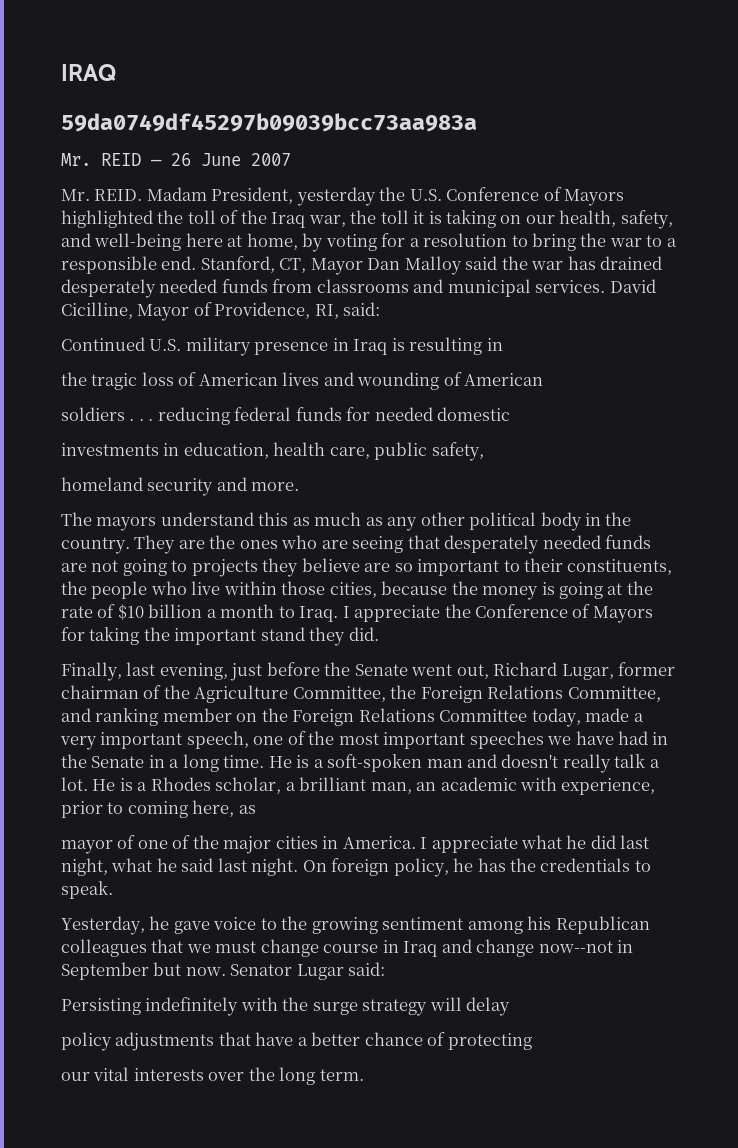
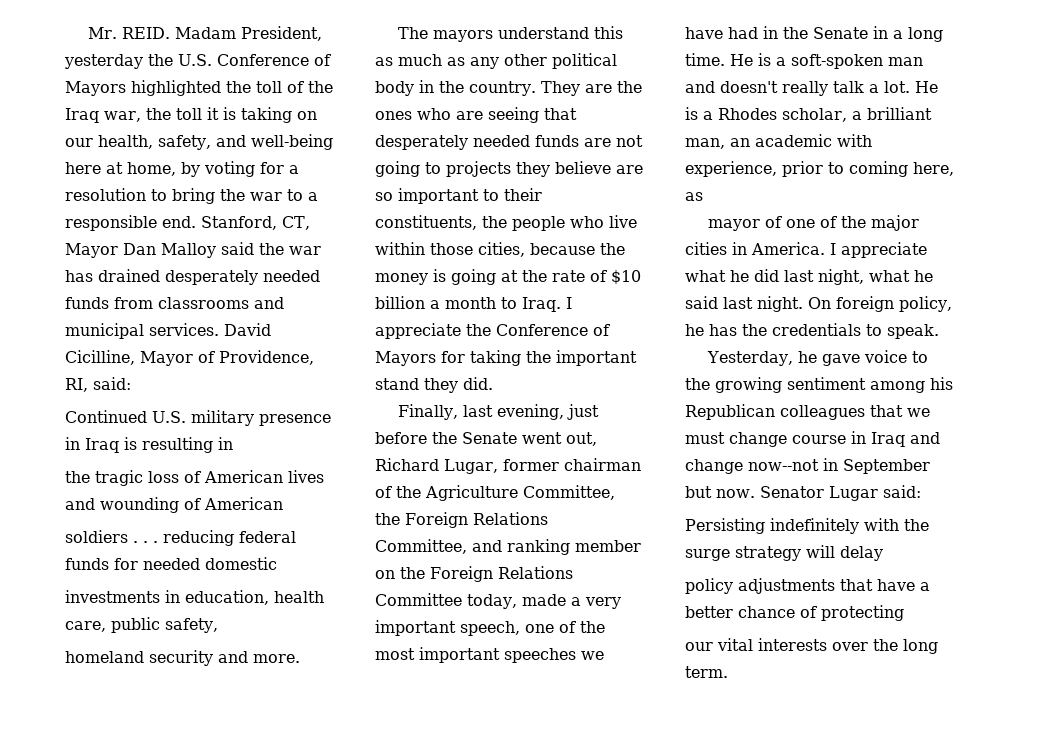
[61,64,116,81] [61,113,477,132] [61,153,291,166] IRAQ // 59da0749df45297b09039bcc73aa983a // Mr. REID — 26 June 2007 // -> (87, 33) none

